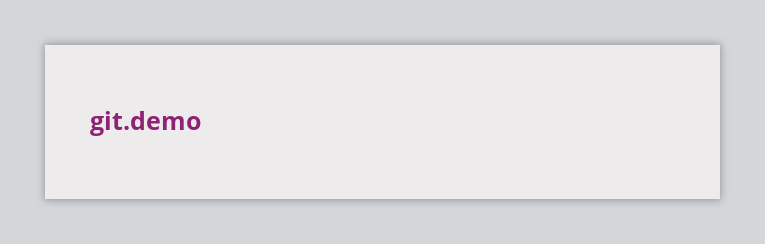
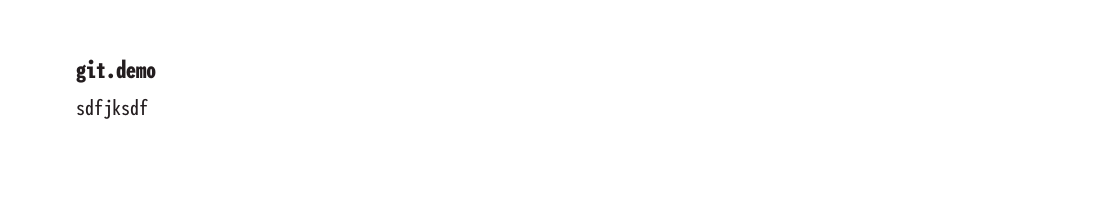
(201, 123) none -> [76,98,148,119] // sdfjksdf

